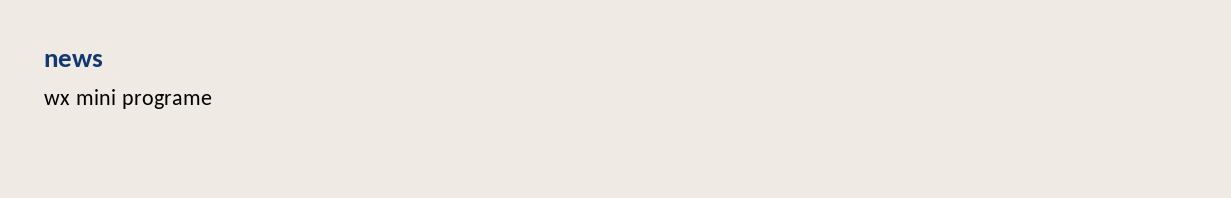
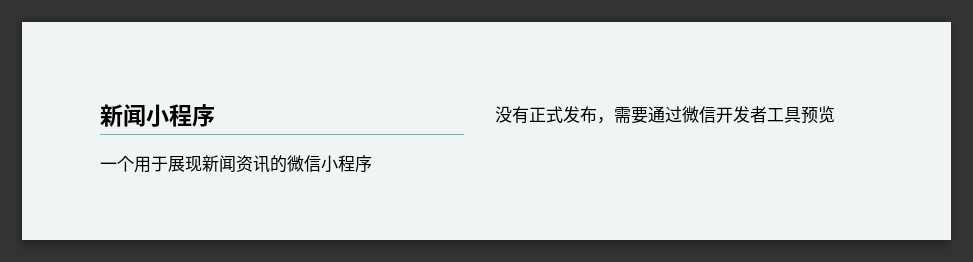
[44,54,103,67] [44,89,212,109] news // wx mini programe -> [100,104,215,127] [100,155,372,173] [495,106,835,124] 新闻小程序 // 一个用于展现新闻资讯的微信小程序 // 没有正式发布，需要通过微信开发者工具预览

